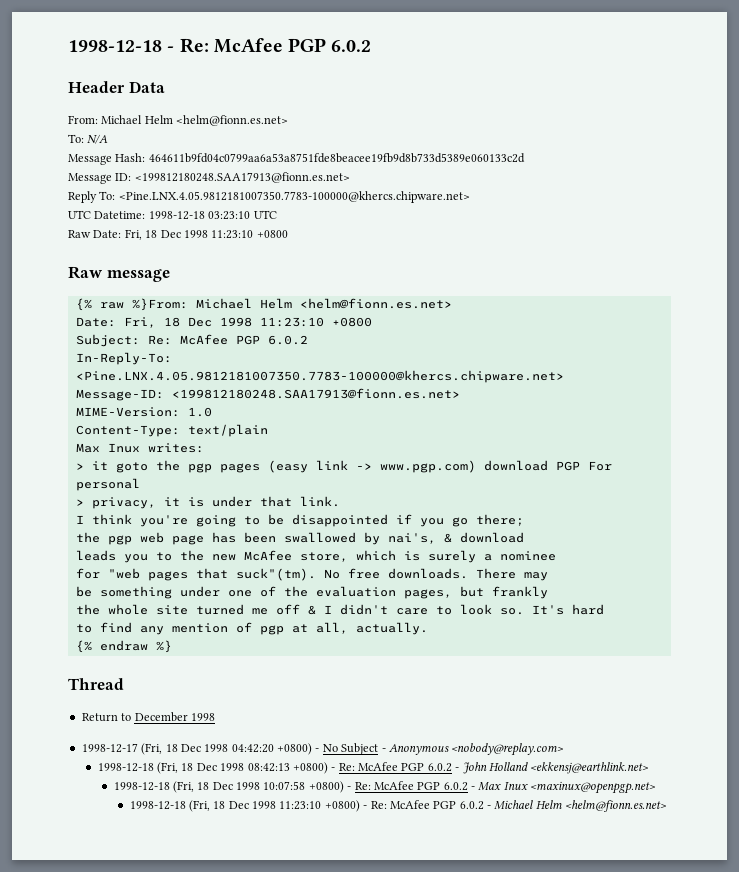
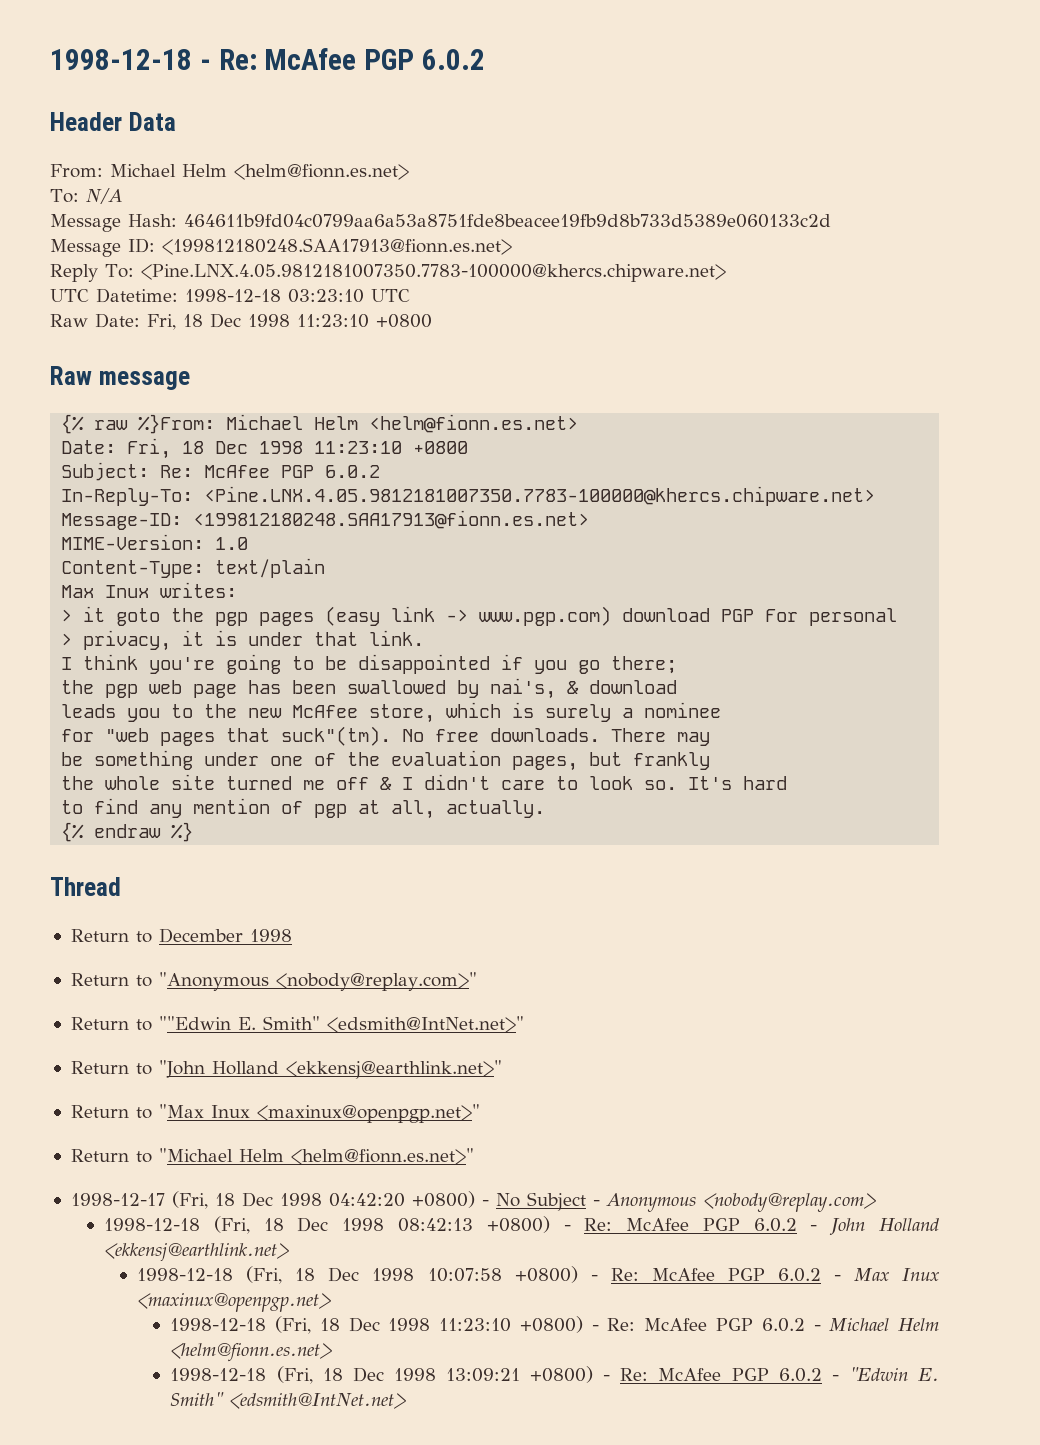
(215, 717) none -> [70,972,477,991] [70,1016,524,1033] [70,1060,502,1079] [70,1104,480,1123] [70,1148,474,1165] // Return to "Anonymous <nobody@replay.com>" // Return to ""Edwin E. Smith" <edsmith@IntNet.net>" // Return to "John Holland <ekkensj@earthlink.net>" // Return to "Max Inux <maxinux@openpgp.net>" // Return to "Michael Helm <helm@fionn.es.net>"
(668, 806) none -> [170,1366,939,1384] [170,1392,407,1409] // 1998-12-18 (Fri, 18 Dec 1998 13:09:21 +0800) - Re: McAfee PGP 6.0.2 - "Edwin E. Smith" <edsmith@IntNet.net>

